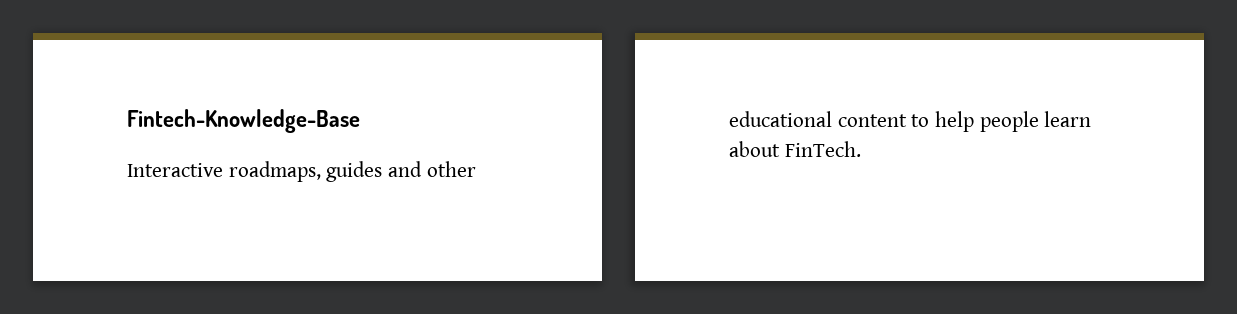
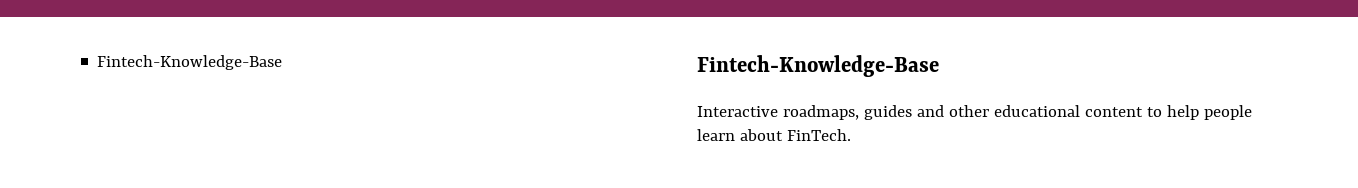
[127,109,360,133] Fintech-Knowledge-Base -> [97,55,283,70] [697,55,939,77] Fintech-Knowledge-Base // Fintech-Knowledge-Base

